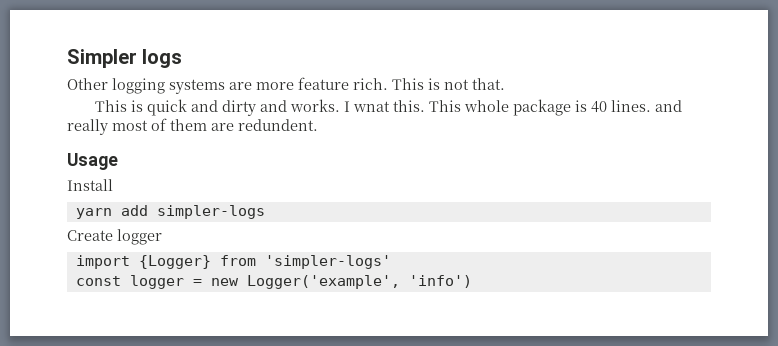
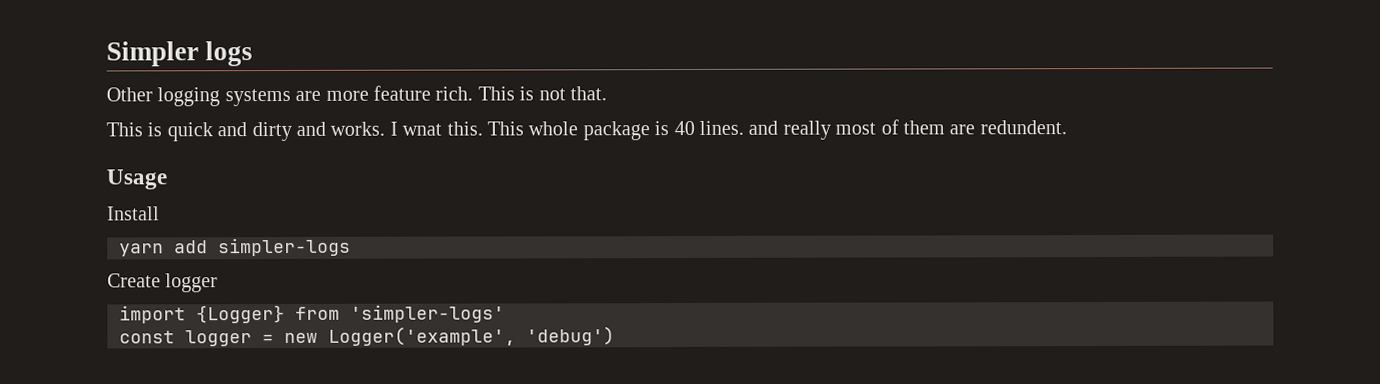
[408,275,472,288] 'info') -> [526,326,615,346] 'debug')

